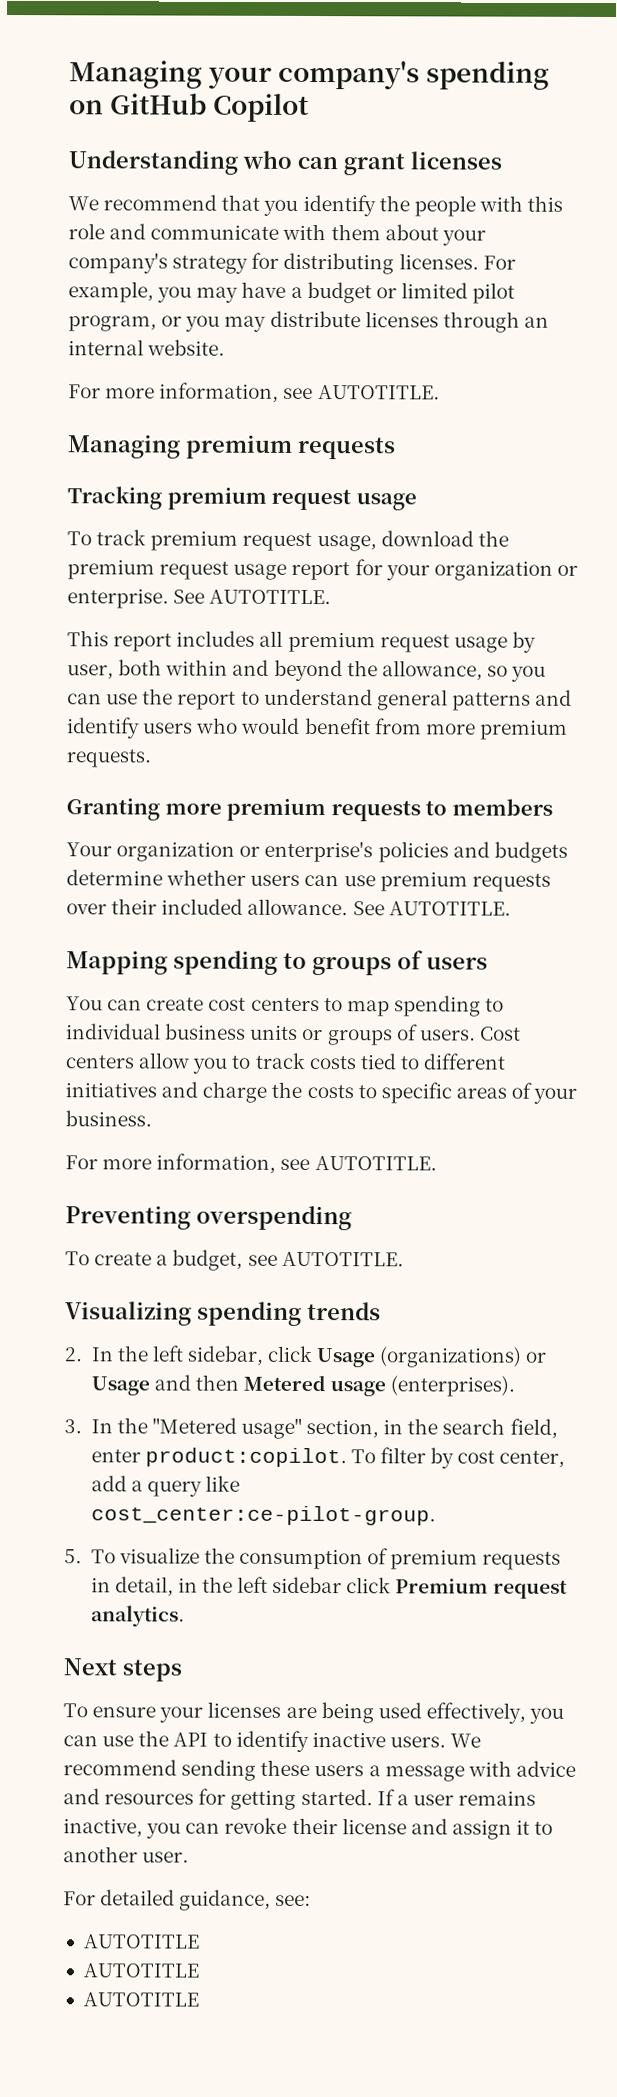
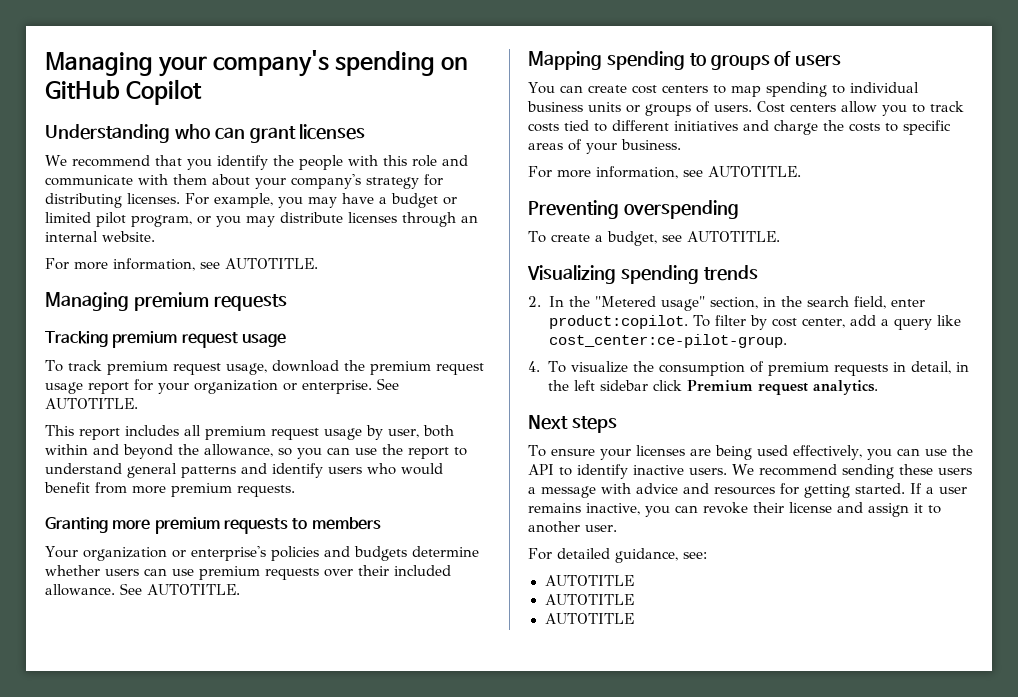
[151,1345,547,1368] [90,1374,516,1397] [64,1417,148,1434] left sidebar, click Usage (organizations) or Usage and then Metered usage (enterprises). // 3. In the -> (590, 301) none
[64,1549,82,1564] 5. -> [528,361,540,372] 4.

